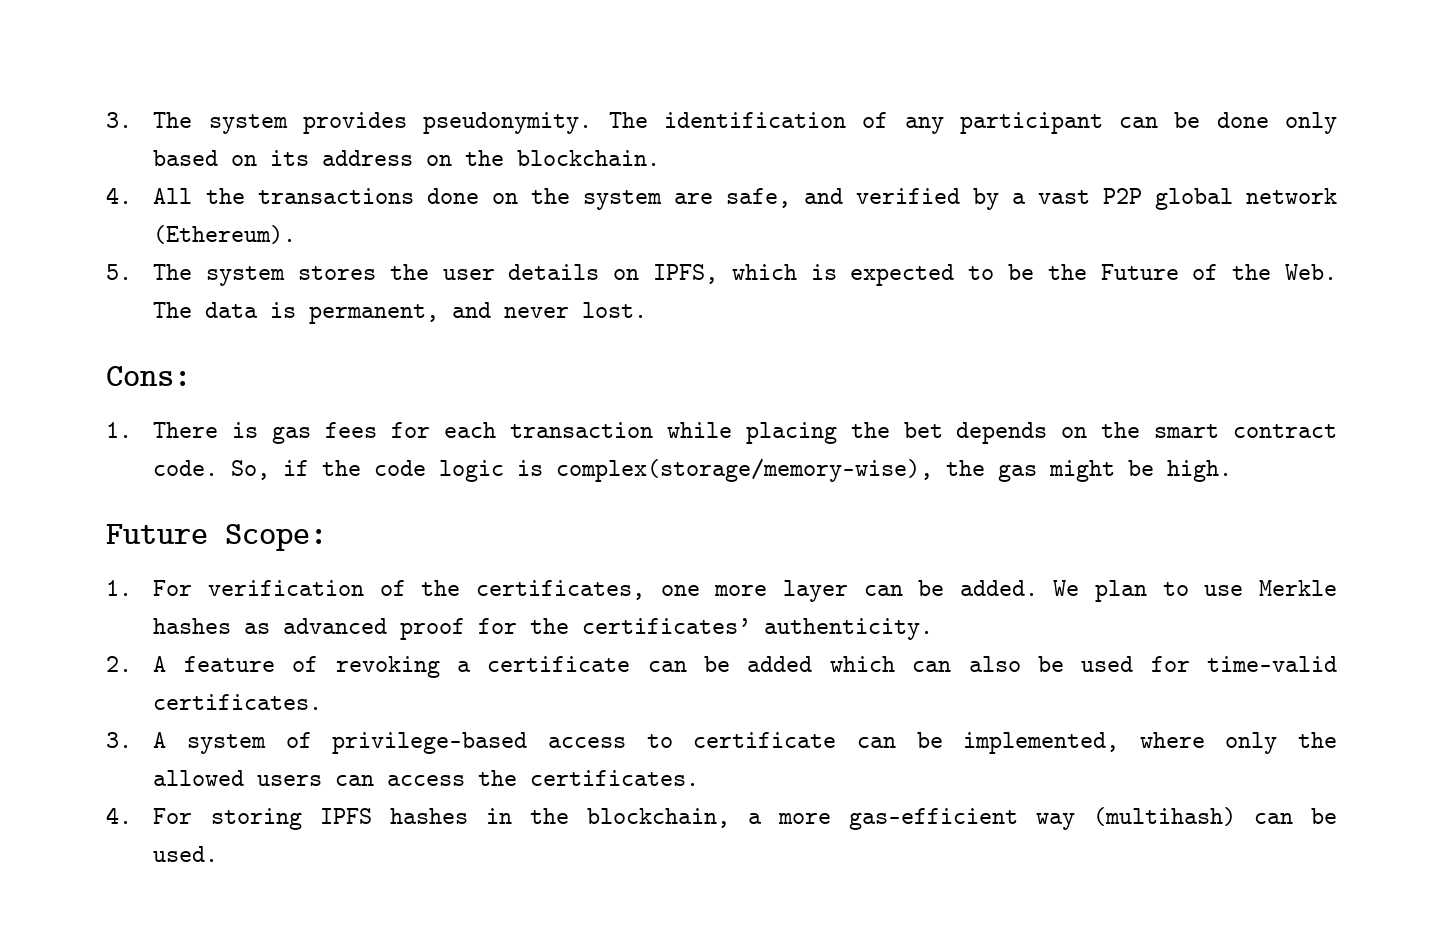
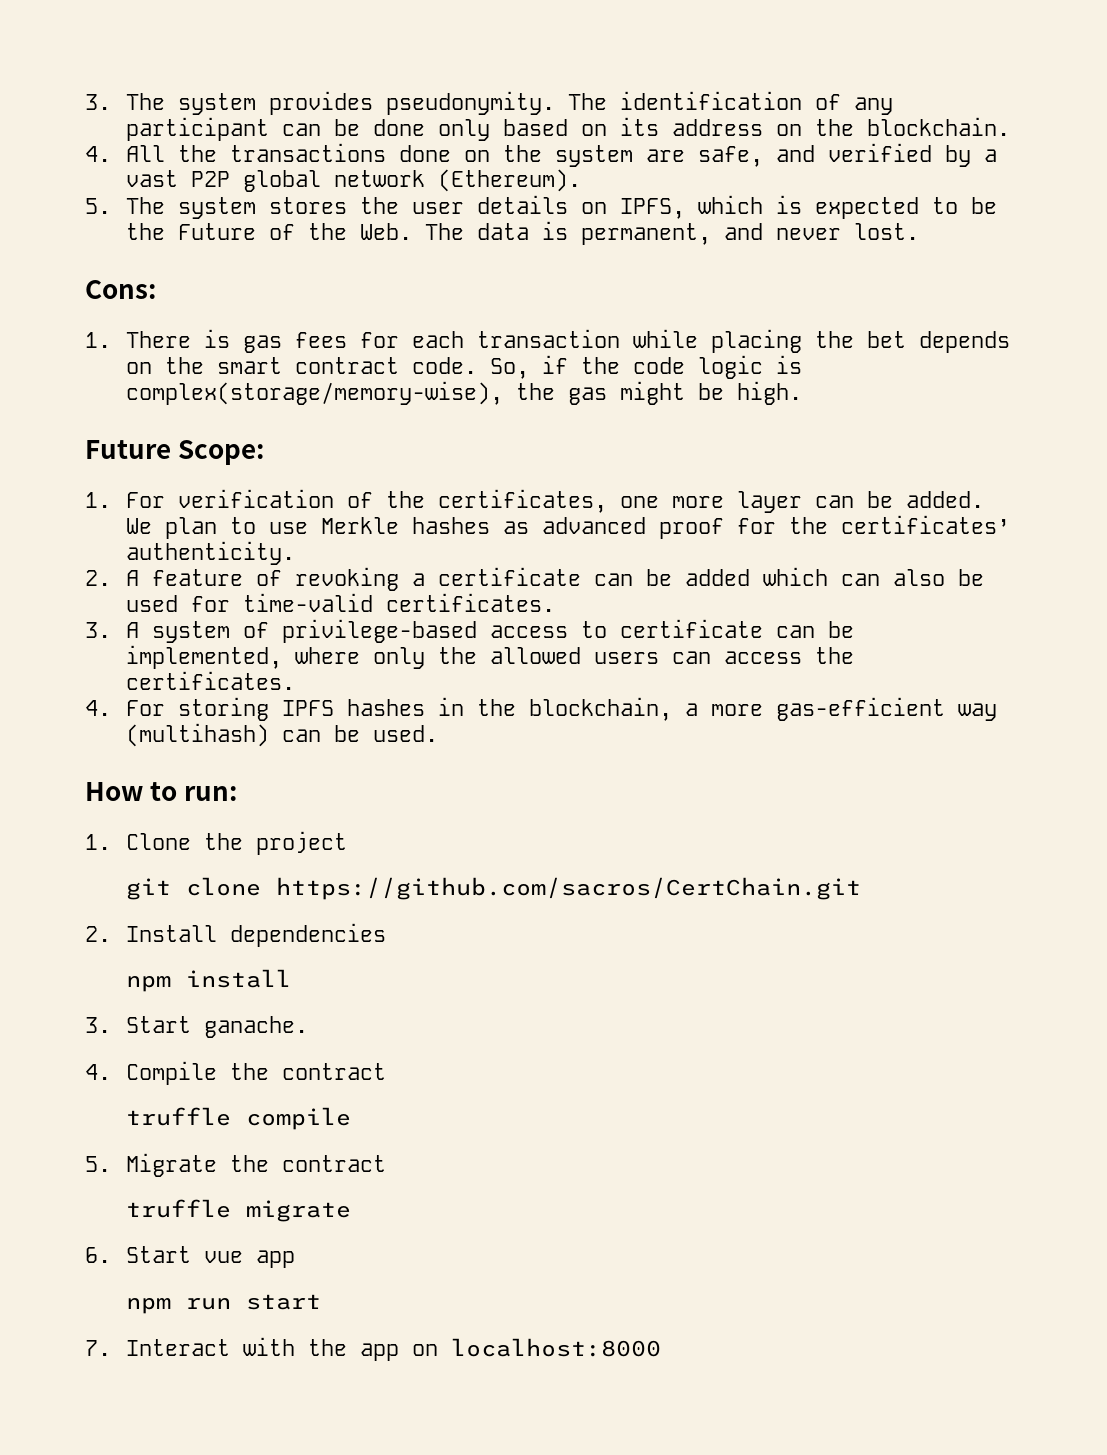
(219, 854) none -> [85,782,238,801] [85,831,347,855] [125,877,861,900] [85,923,386,947] [125,969,291,992] [85,1016,308,1038] [85,1061,386,1085] [125,1107,351,1130] [85,1153,386,1177] [125,1199,351,1222] [85,1246,295,1268] [125,1294,321,1314] [85,1337,661,1361] // How to run: // 1. Clone the project // git clone https://github.com/sacros/CertChain.git // 2. Install dependencies // npm install // 3. Start ganache. // 4. Compile the contract // truffle compile // 5. Migrate the contract // truffle migrate // 6. Start vue app // npm run start // 7. Interact with the app on localhost:8000

